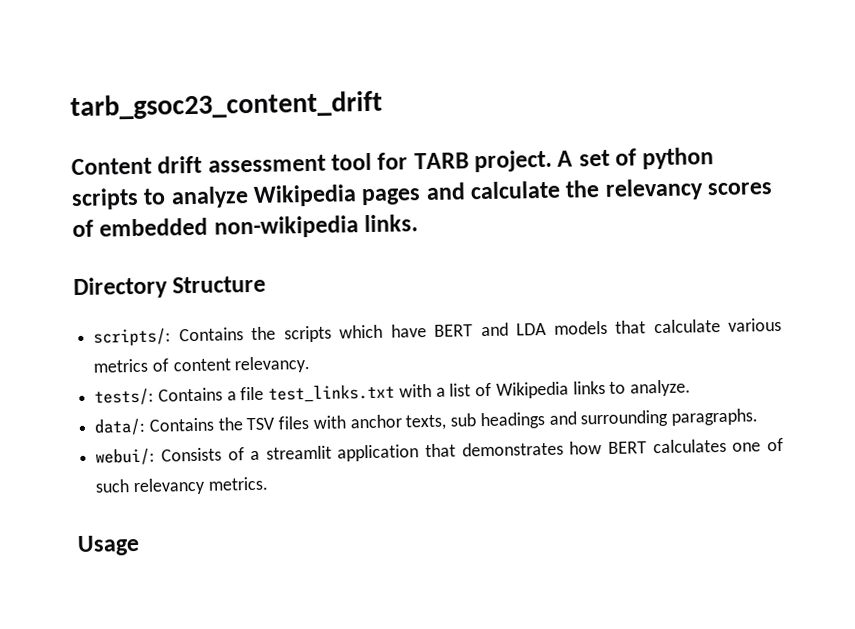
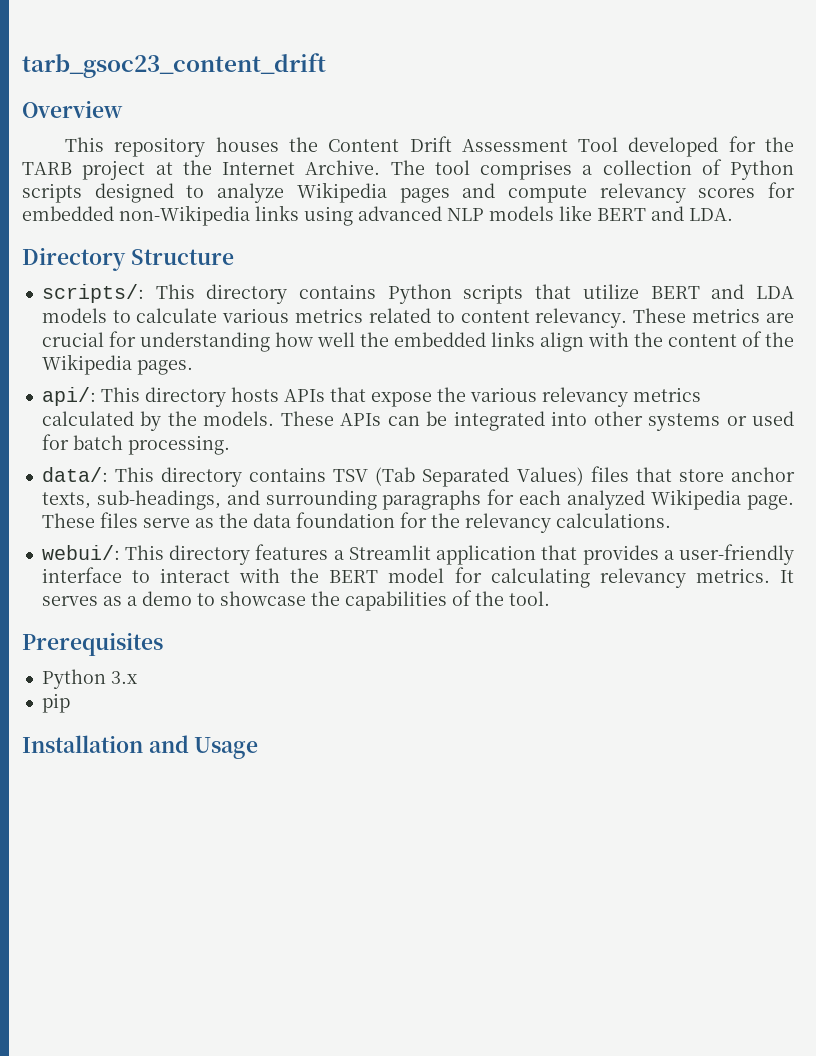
[71,147,715,176] [71,187,139,211] Content drift assessment tool for TARB project. A set of python scripts -> [22,100,123,118] [65,136,795,157] [22,159,794,180] [22,183,174,203] Overview // This repository houses the Content Drift Assessment Tool developed for the TARB project at the Internet Archive. The tool comprises a collection of Python scripts designed
[470,178,773,201] [72,214,419,239] [73,275,267,300] [93,324,427,347] calculate the relevancy scores of embedded non-wikipedia links. // Directory Structure // scripts/: Contains the scripts which have -> [507,182,795,203] [22,205,733,226] [22,247,234,271] [41,284,639,304] compute relevancy scores for embedded non-Wikipedia links using advanced NLP models like BERT and LDA. // Directory Structure // scripts/: This directory contains Python scripts that utilize
[615,320,647,334] that -> [112,310,131,323] to
[151,358,169,372] of -> [368,308,455,323] related to
[94,379,691,406] [94,408,758,436] [95,437,785,466] [95,476,268,496] // tests/: Contains a file test_links.txt with a list of Wikipedia links to analyze. // data/: Contains the TSV files with anchor texts, sub headings and surrounding paragraphs. // webui/: Consists of a streamlit application that demonstrates how BERT calculates one of such relevancy metrics. // -> [633,308,795,323] [41,331,794,352] [41,354,193,375] [41,387,701,407] [41,411,794,431] [41,434,230,455] [41,466,796,487] [41,489,795,510] [41,512,671,533] [41,544,795,565] [41,567,795,588] [41,590,550,611] [22,632,163,656] [41,669,137,689] [41,693,70,713] [22,735,189,753] These metrics are crucial for understanding how well the embedded links align with the content of the Wikipedia pages. // api/: This directory hosts APIs that expose the various relevancy metrics calculated by the models. These APIs can be integrated into other systems or used for batch processing. // data/: This directory contains TSV (Tab Separated Values) files that store anchor texts, sub-headings, and surrounding paragraphs for each analyzed Wikipedia page. These files serve as the data foundation for the relevancy calculations. // webui/: This directory features a Streamlit application that provides a user-friendly interface to interact with the BERT model for calculating relevancy metrics. It serves as a demo to showcase the capabilities of the tool. // Prerequisites // Python 3.x // pip // Installation and

